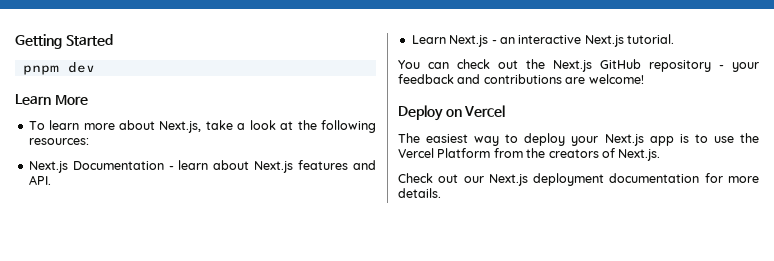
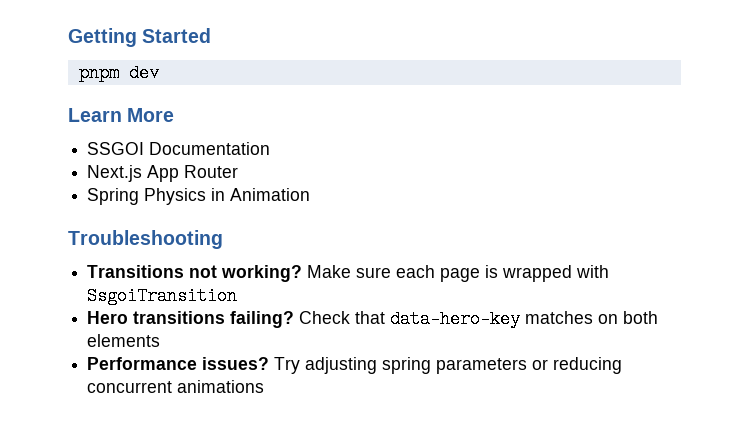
[28,120,377,133] [28,138,89,145] [28,160,376,173] [28,175,51,185] [411,34,674,47] [398,59,759,72] [398,74,644,84] [398,105,506,121] [398,133,759,146] [398,148,661,161] [398,173,759,186] [398,188,441,198] To learn more about Next.js, take a look at the following resources: // Next.js Documentation - learn about Next.js features and API. // Learn Next.js - an interactive Next.js tutorial. // You can check out the Next.js GitHub repository - your feedback and contributions are welcome! // Deploy on Vercel // The easiest way to deploy your Next.js app is to use the Vercel Platform from the creators of Next.js. // Check out our Next.js deployment documentation for more details. -> [87,142,271,155] [87,165,239,182] [87,188,311,205] [68,230,223,249] [87,265,610,282] [87,287,238,305] [87,310,659,328] [87,334,161,347] [87,357,623,374] [87,380,265,393] SSGOI Documentation // Next.js App Router // Spring Physics in Animation // Troubleshooting // Transitions not working? Make sure each page is wrapped with SsgoiTransition // Hero transitions failing? Check that data-hero-key matches on both elements // Performance issues? Try adjusting spring parameters or reducing concurrent animations

